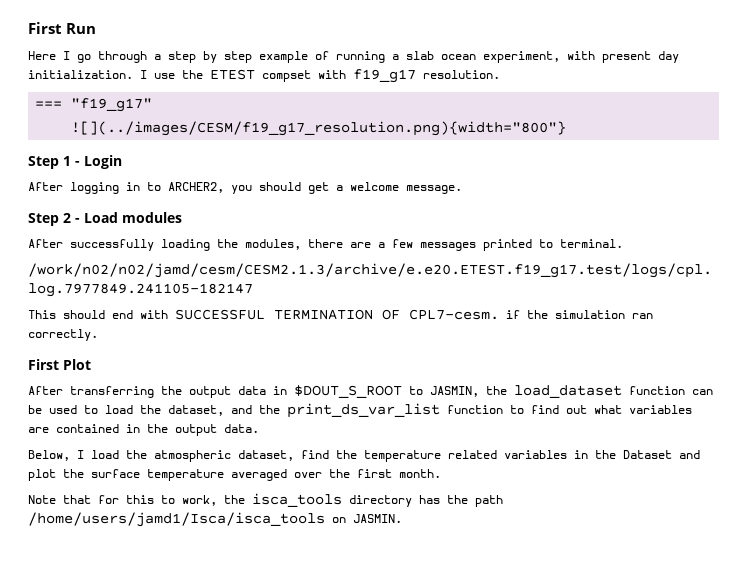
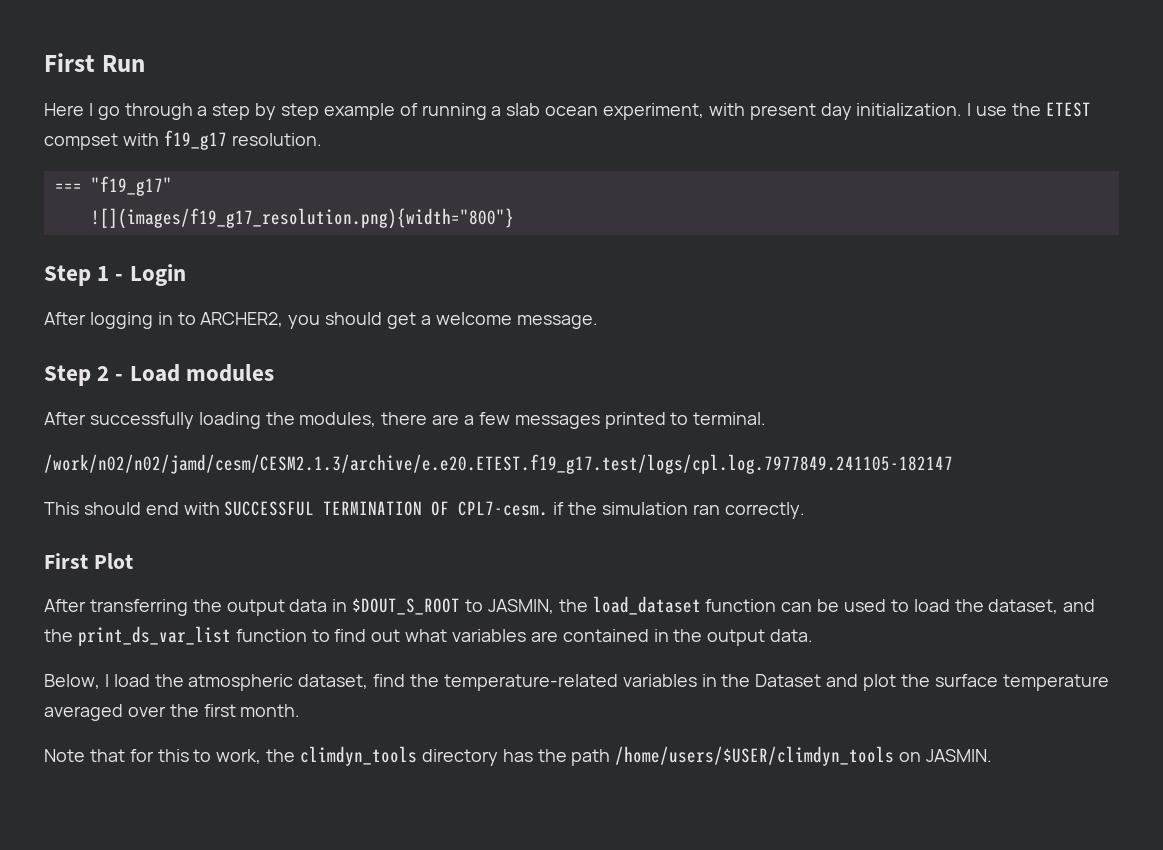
[71,121,567,136] ![](../images/CESM/f19_g17_resolution.png){width="800"} -> [90,208,514,229] ![](images/f19_g17_resolution.png){width="800"}
[364,450,497,462] temperature related -> [443,674,618,691] temperature-related
[252,493,342,507] isca_tools -> [300,746,418,766] climdyn_tools
[28,512,325,527] /home/users/jamd1/Isca/isca_tools -> [615,746,895,766] /home/users/$USER/climdyn_tools

